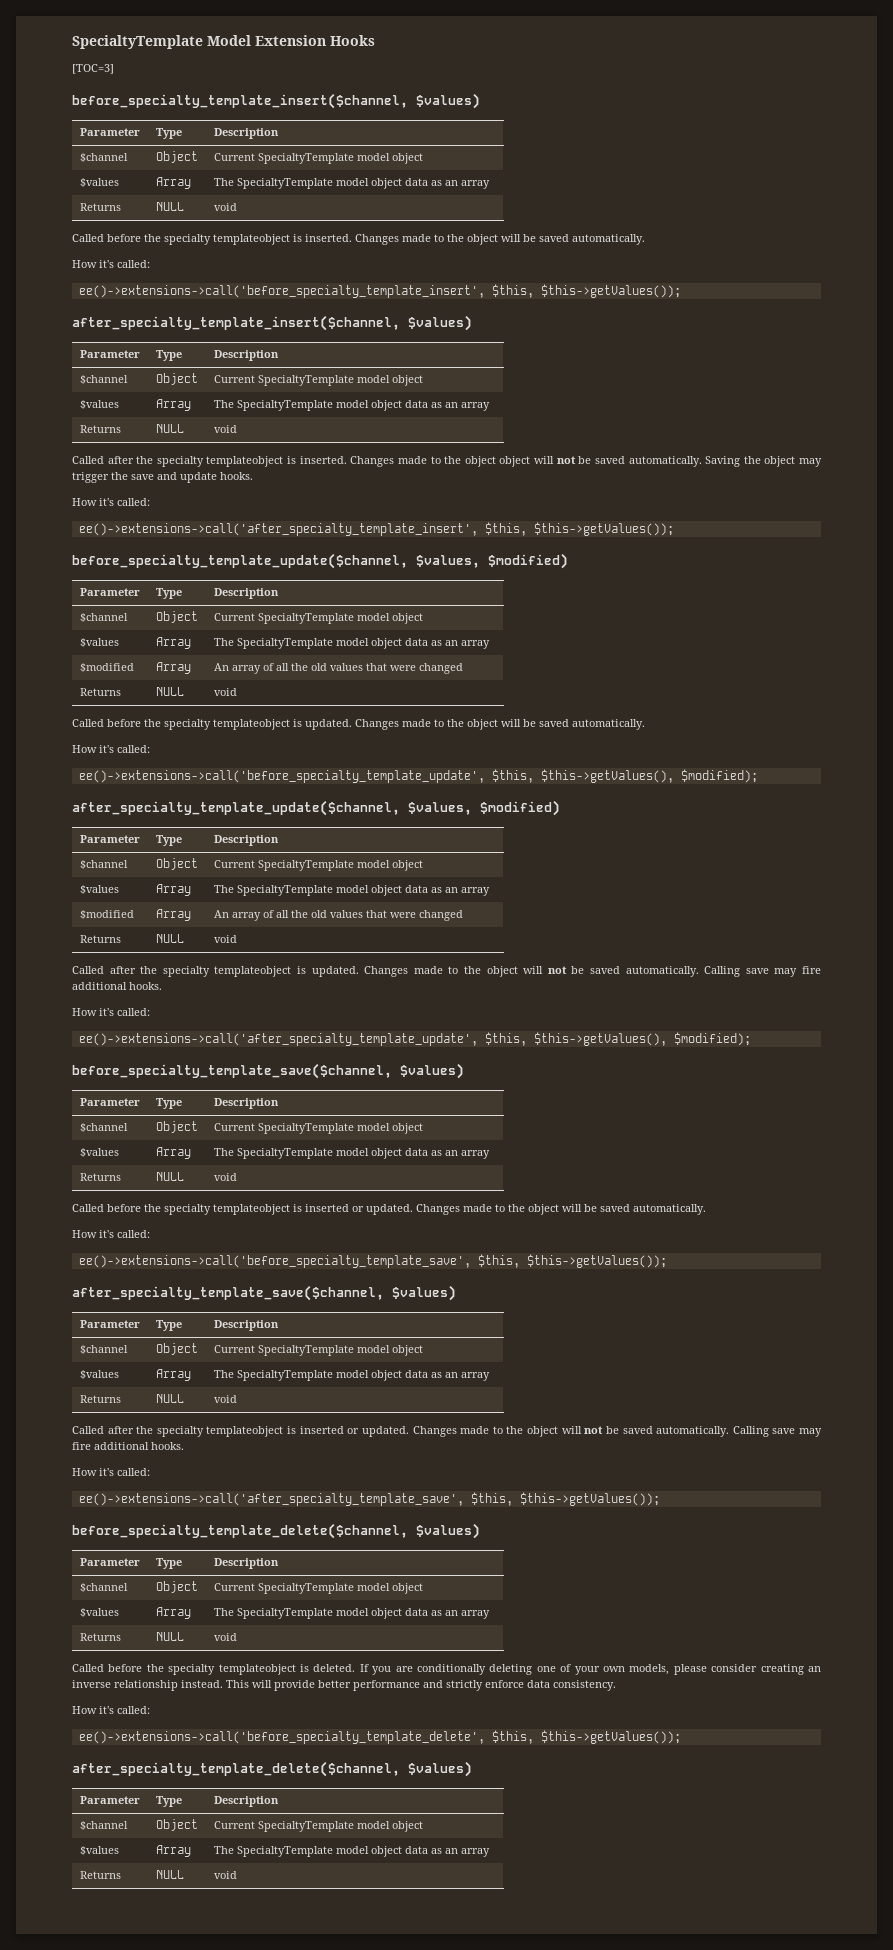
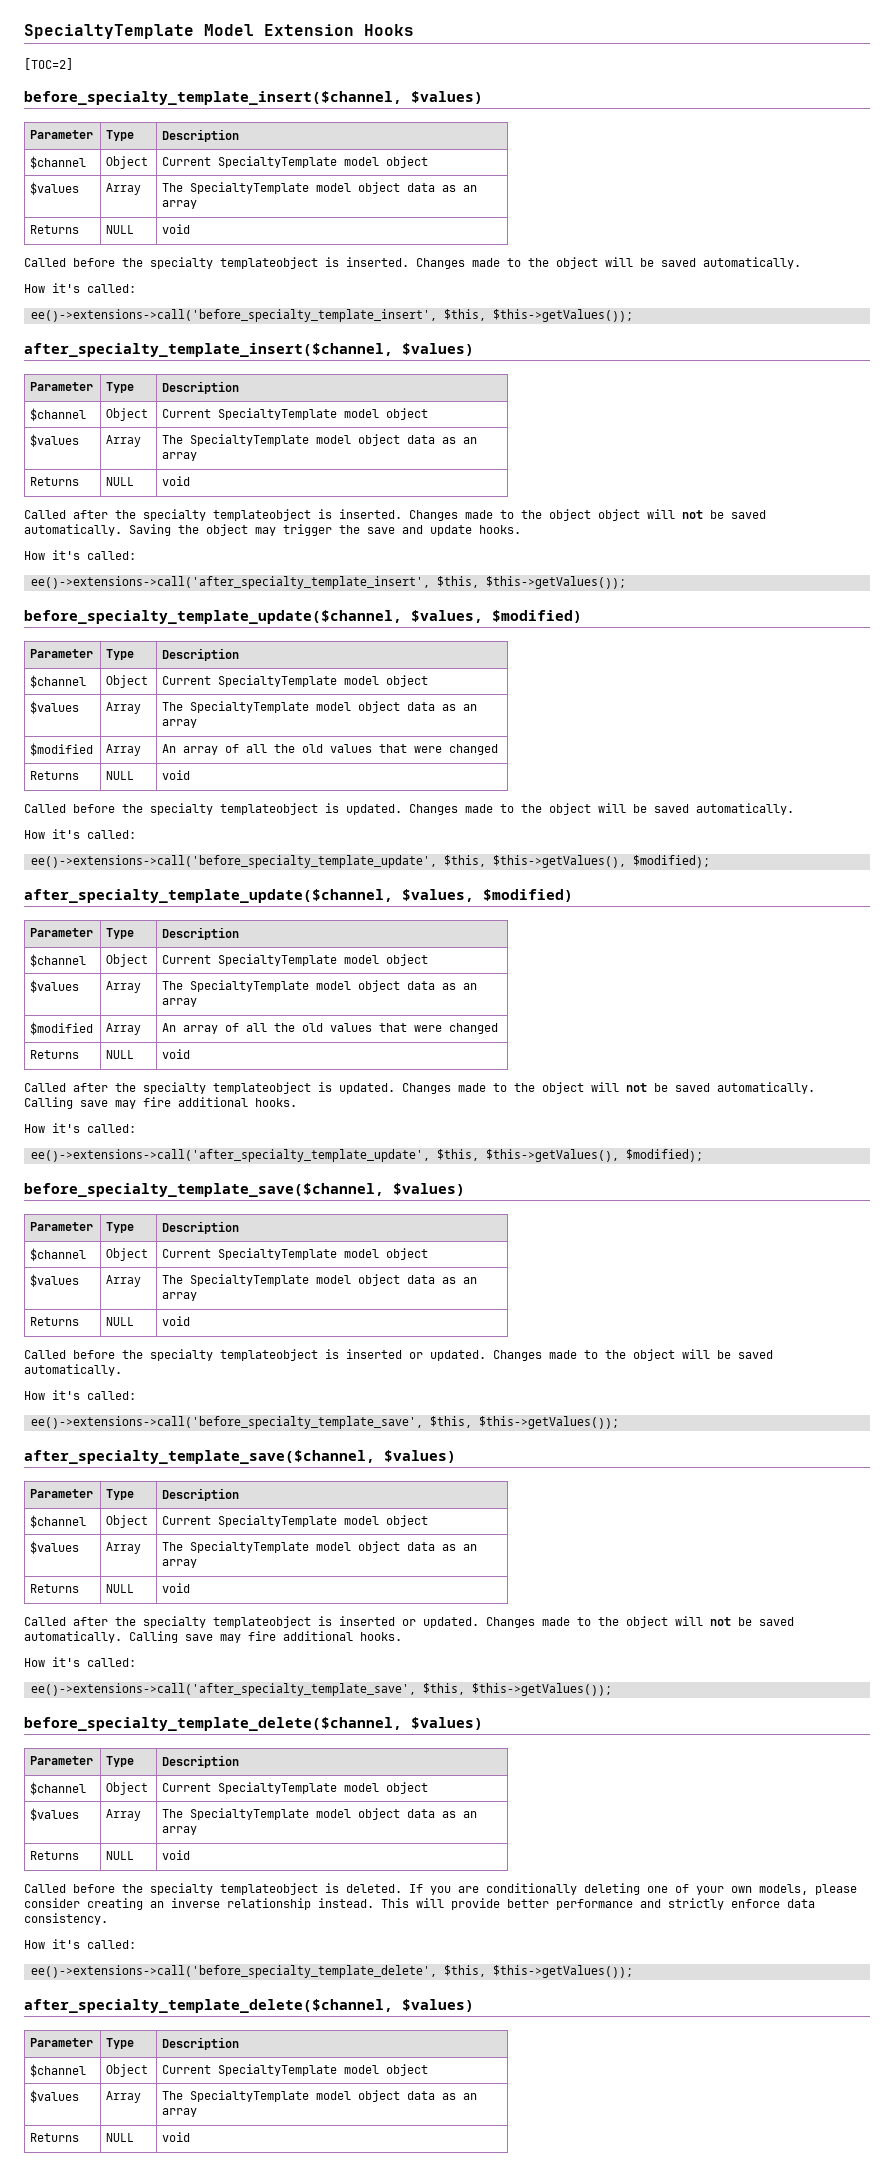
[72,64,114,74] [TOC=3] -> [24,58,73,70] [TOC=2]

